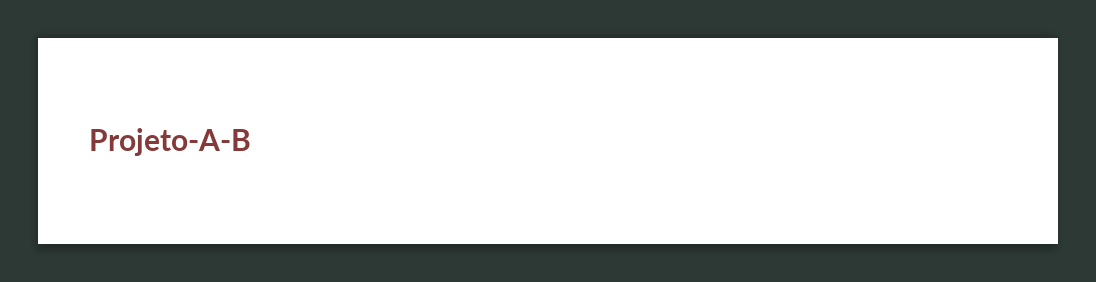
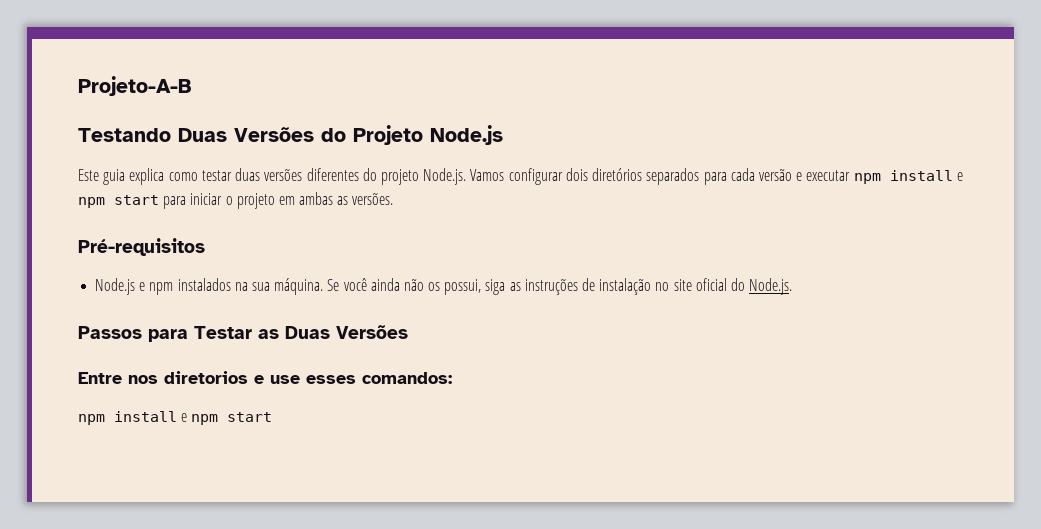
(251, 142) none -> [78,125,503,145] [78,168,963,185] [78,192,394,209] [78,238,205,256] [95,278,793,295] [78,325,408,342] [78,371,452,384] [78,411,273,425] // Testando Duas Versões do Projeto Node.js // Este guia explica como testar duas versões diferentes do projeto Node.js. Vamos configurar dois diretórios separados para cada versão e executar npm install e npm start para iniciar o projeto em ambas as versões. // Pré-requisitos // Node.js e npm instalados na sua máquina. Se você ainda não os possui, siga as instruções de instalação no site oficial do Node.js. // Passos para Testar as Duas Versões // Entre nos diretorios e use esses comandos: // npm install e npm start

